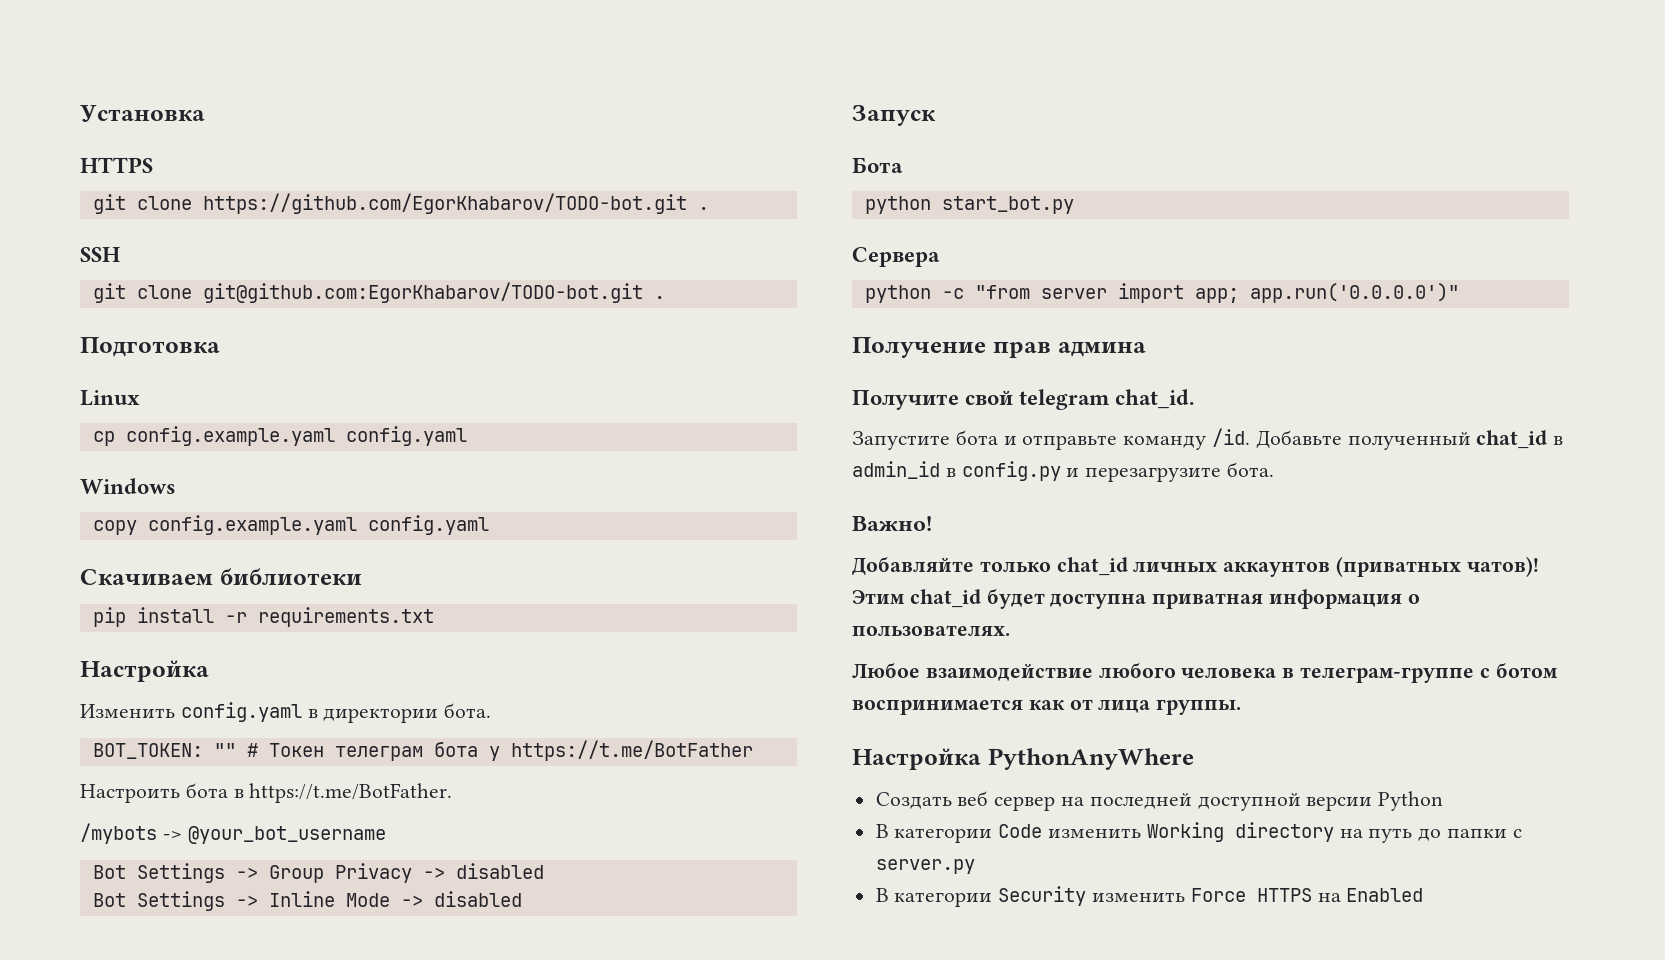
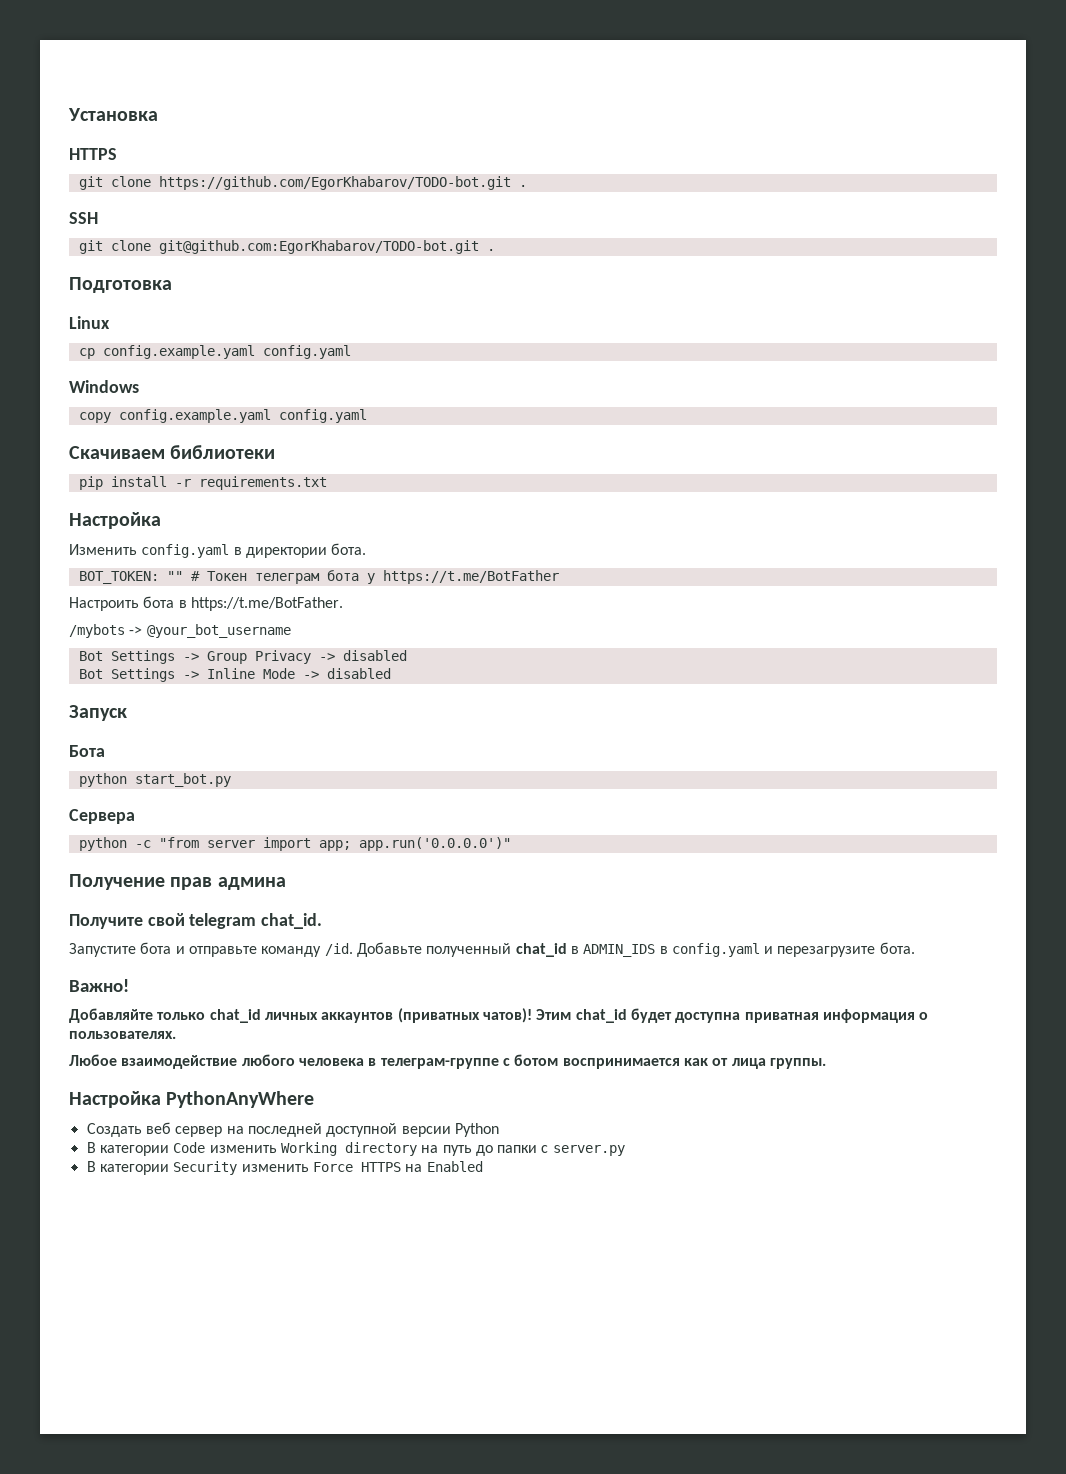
[852,461,1061,481] admin_id в config.py -> [583,943,760,957] ADMIN_IDS в config.yaml

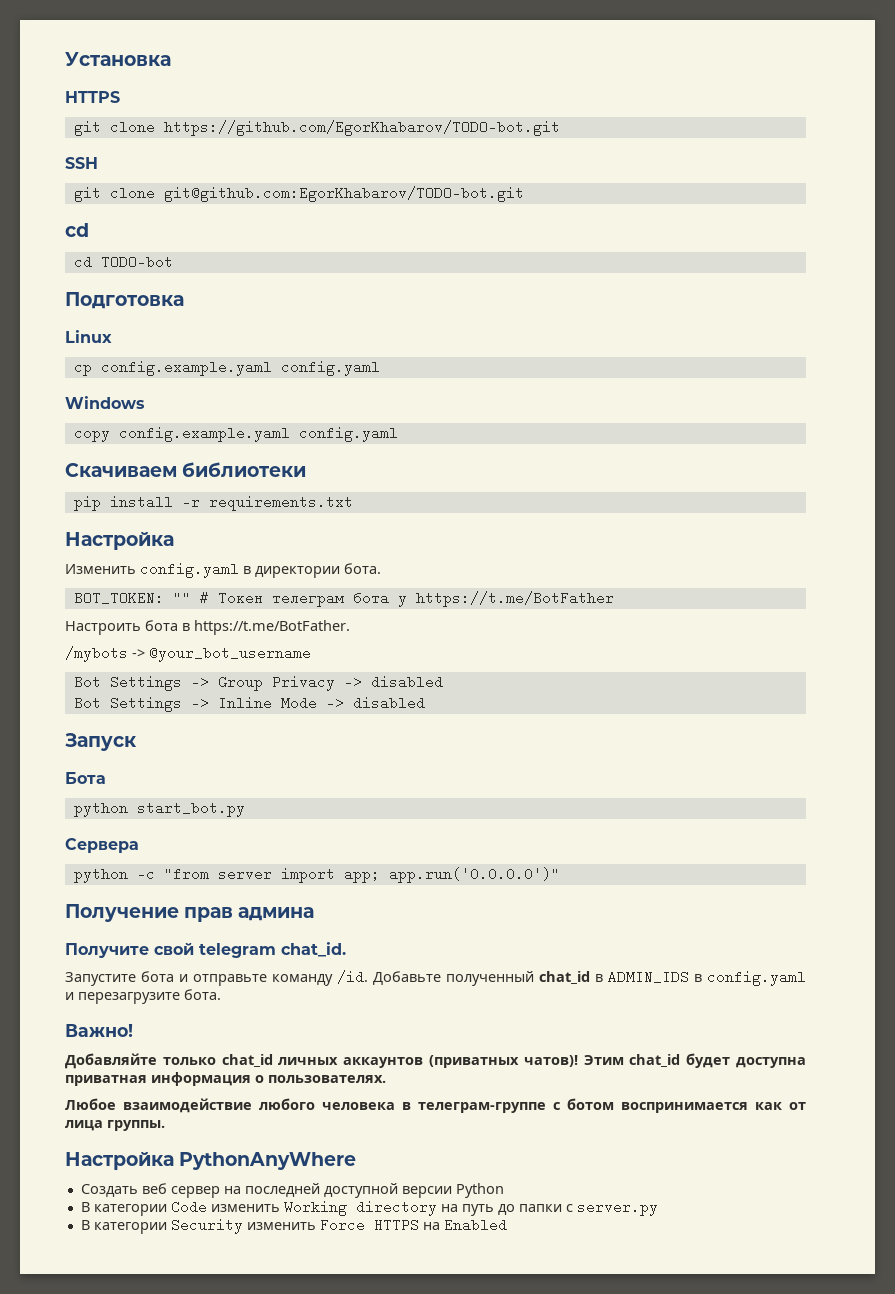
[518,185,527,187] . -> (560, 128) none
[486,249,495,251] . -> [65,223,89,237] [73,255,173,269] // cd // cd TODO-bot

